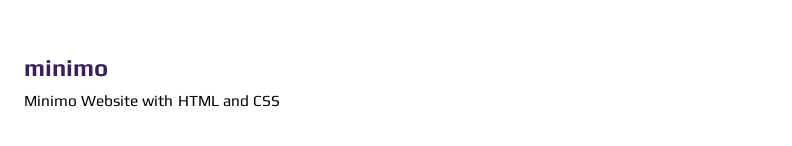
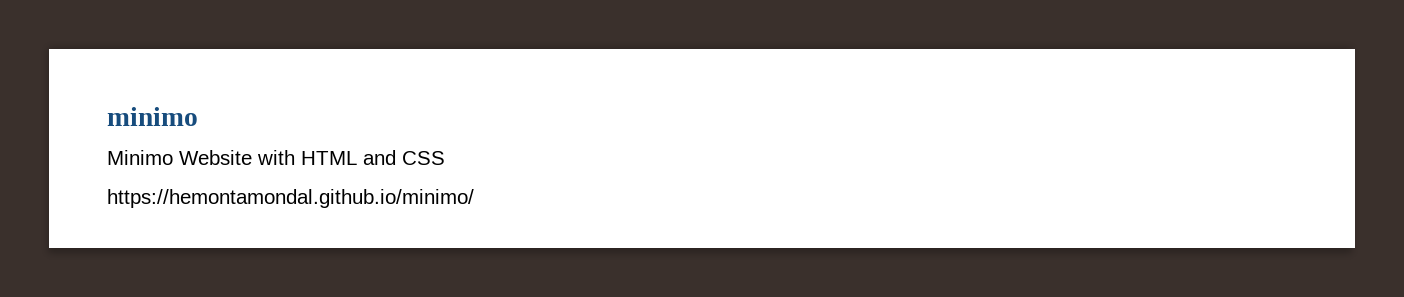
(280, 101) none -> [107,189,474,208] // https://hemontamondal.github.io/minimo/

